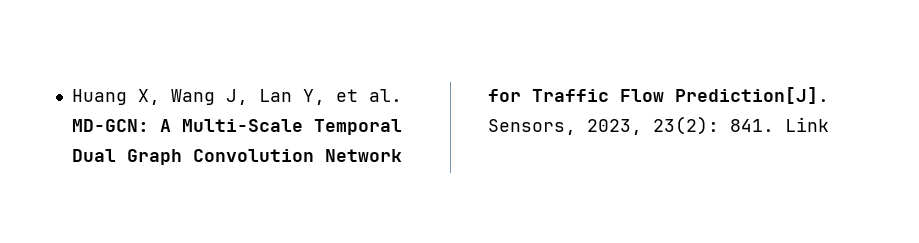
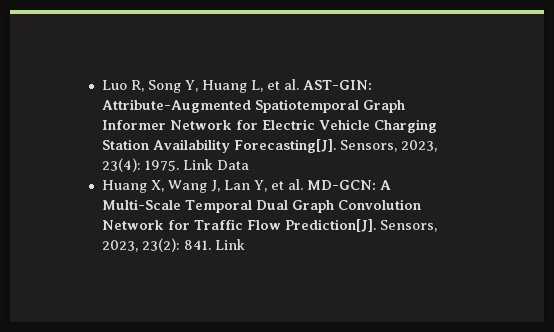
(71, 97) none -> [101,79,372,93] [101,99,405,113] [101,119,437,133] [101,139,437,153] [101,158,249,172] Luo R, Song Y, Huang L, et al. AST-GIN: Attribute-Augmented Spatiotemporal Graph Informer Network for Electric Vehicle Charging Station Availability Forecasting[J]. Sensors, 2023, 23(4): 1975. Link Data //

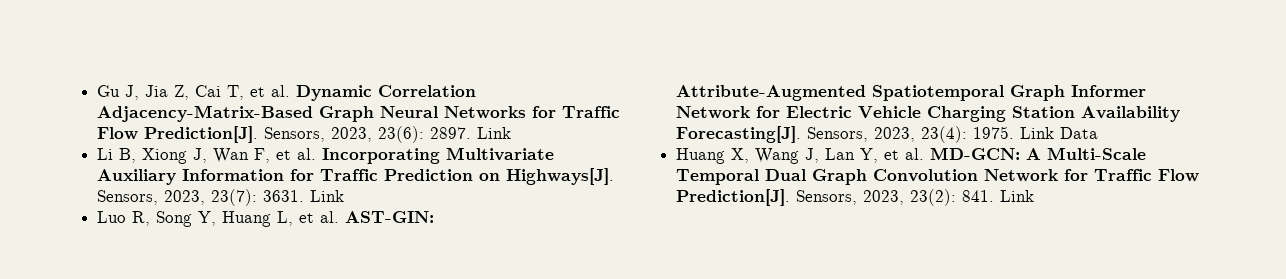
(101, 85) none -> [97,85,477,101] [97,105,621,122] [97,126,512,143] [97,147,555,164] [97,168,615,185] [97,189,345,206] Gu J, Jia Z, Cai T, et al. Dynamic Correlation Adjacency-Matrix-Based Graph Neural Networks for Traffic Flow Prediction[J]. Sensors, 2023, 23(6): 2897. Link // Li B, Xiong J, Wan F, et al. Incorporating Multivariate Auxiliary Information for Traffic Prediction on Highways[J]. Sensors, 2023, 23(7): 3631. Link //

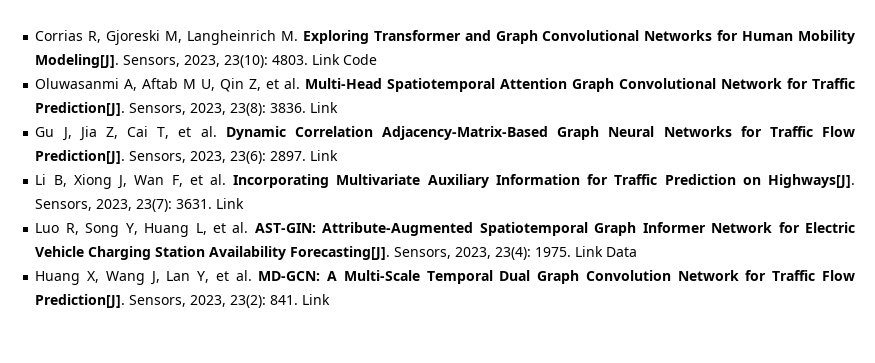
(97, 91) none -> [35,30,855,45] [35,54,378,68] [35,78,856,92] [35,102,339,116] Corrias R, Gjoreski M, Langheinrich M. Exploring Transformer and Graph Convolutional Networks for Human Mobility Modeling[J]. Sensors, 2023, 23(10): 4803. Link Code // Oluwasanmi A, Aftab M U, Qin Z, et al. Multi-Head Spatiotemporal Attention Graph Convolutional Network for Traffic Prediction[J]. Sensors, 2023, 23(8): 3836. Link //

